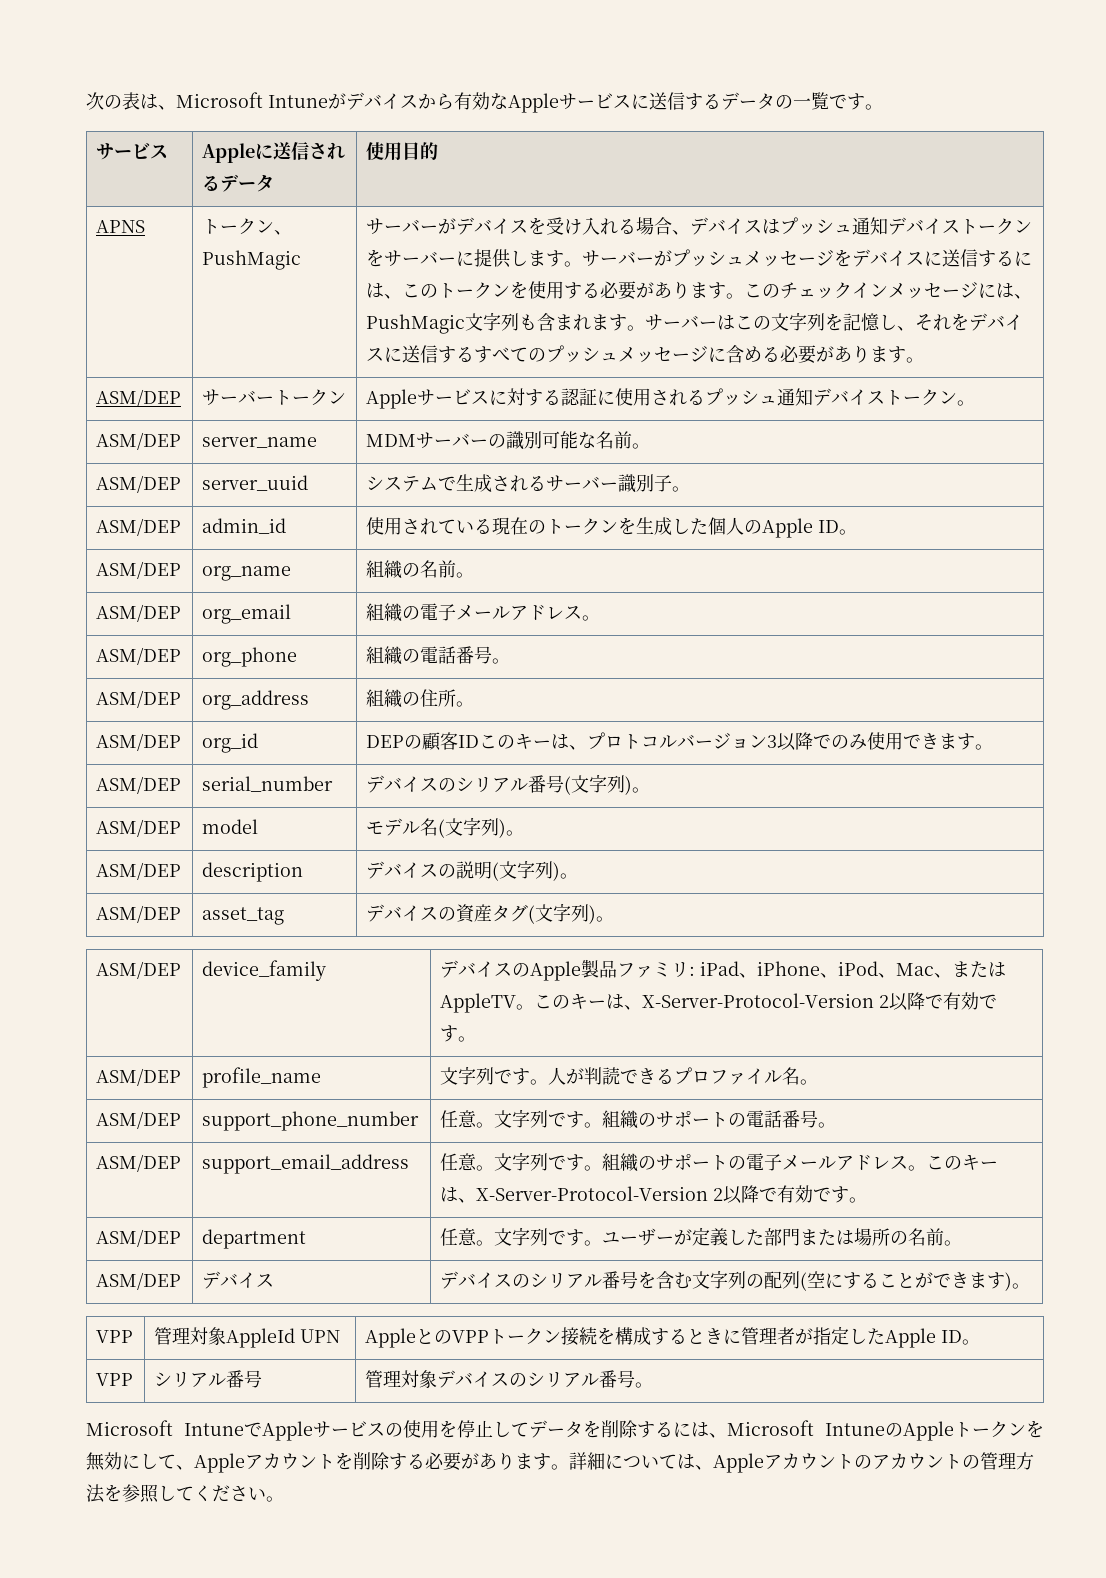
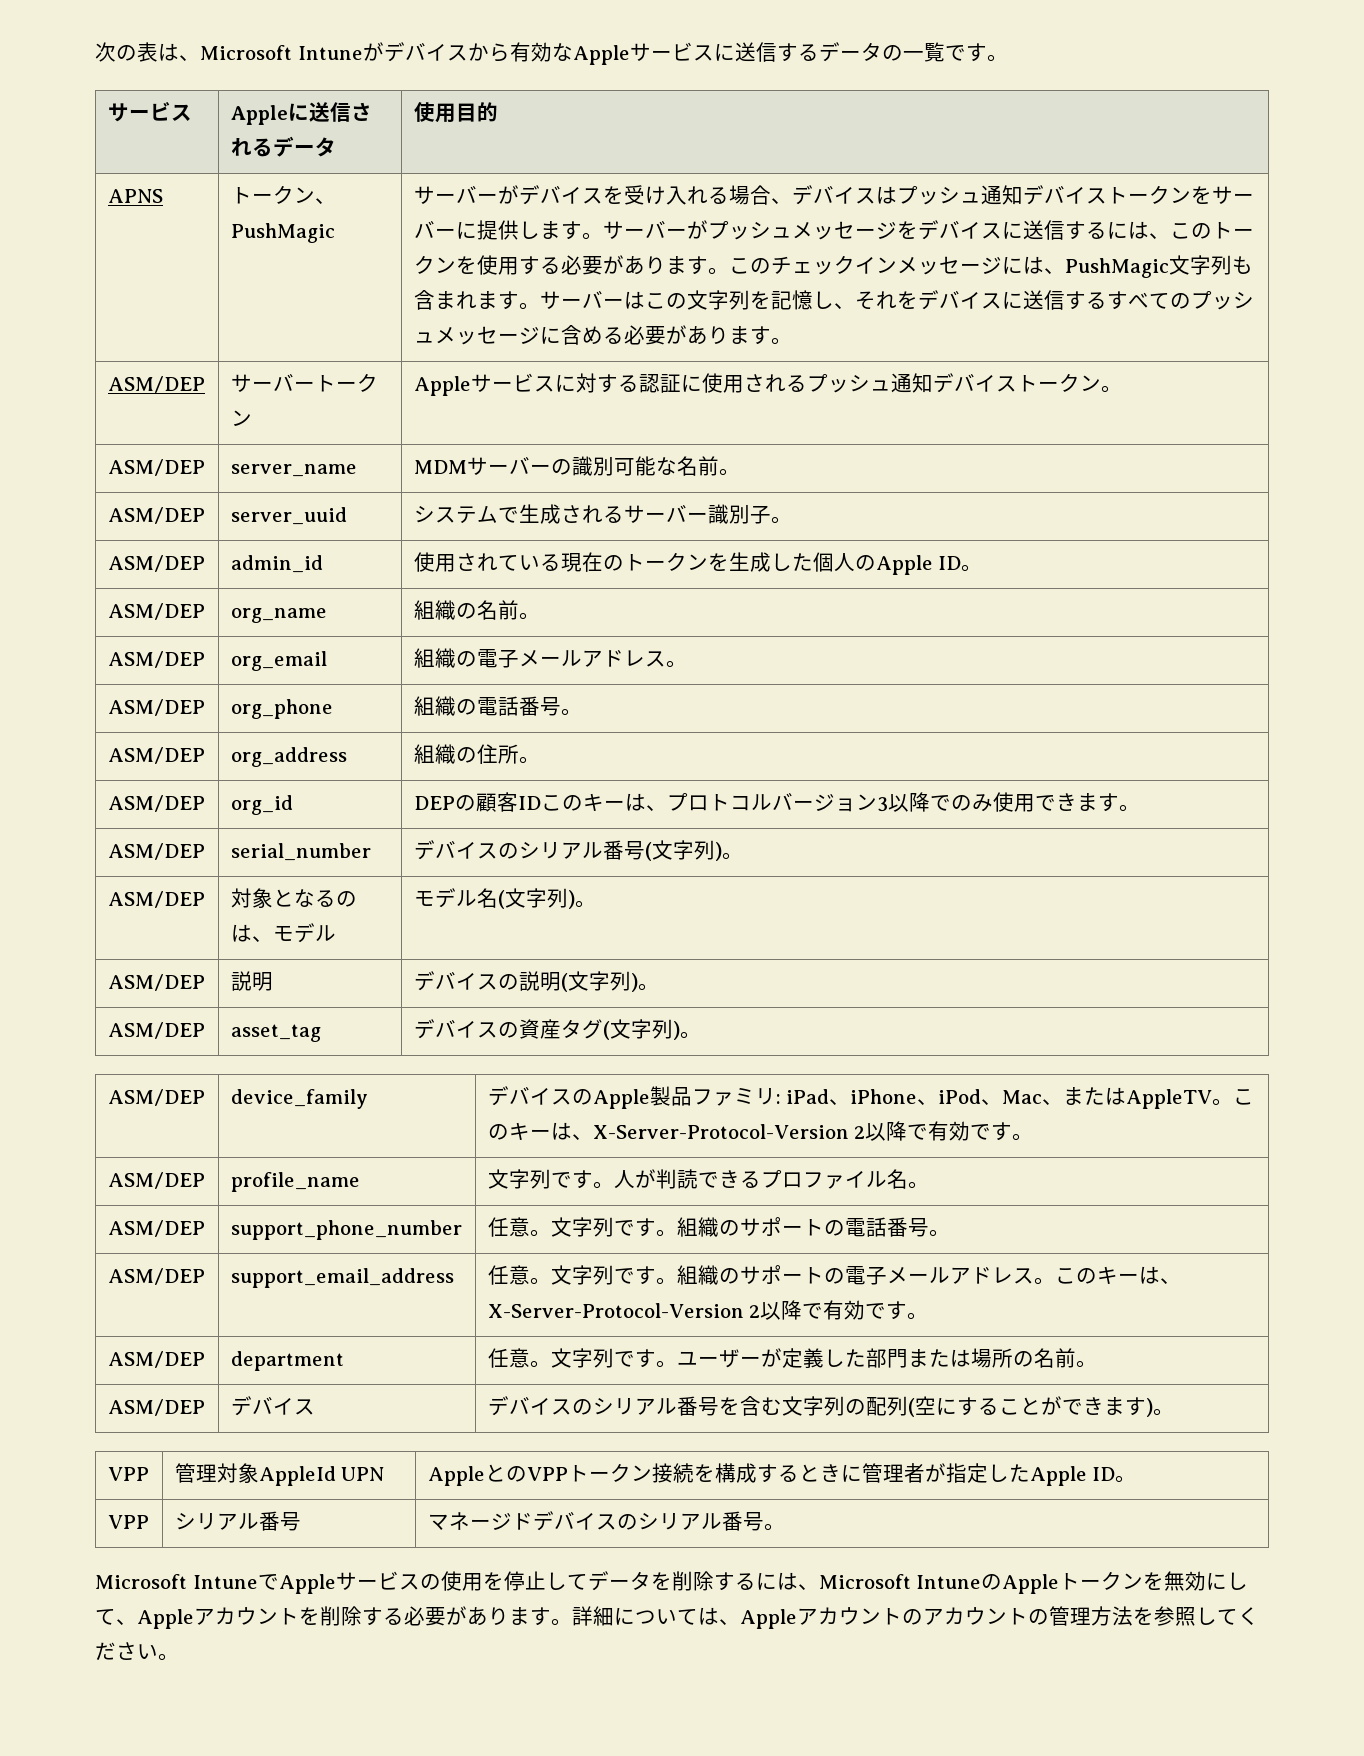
[202,819,259,834] model -> [230,888,357,908] [230,923,336,943] 対象となるのは、モデル
[202,862,304,882] description -> [230,971,273,991] 説明
[365,1370,438,1388] 管理対象 -> [427,1512,533,1530] マネージド

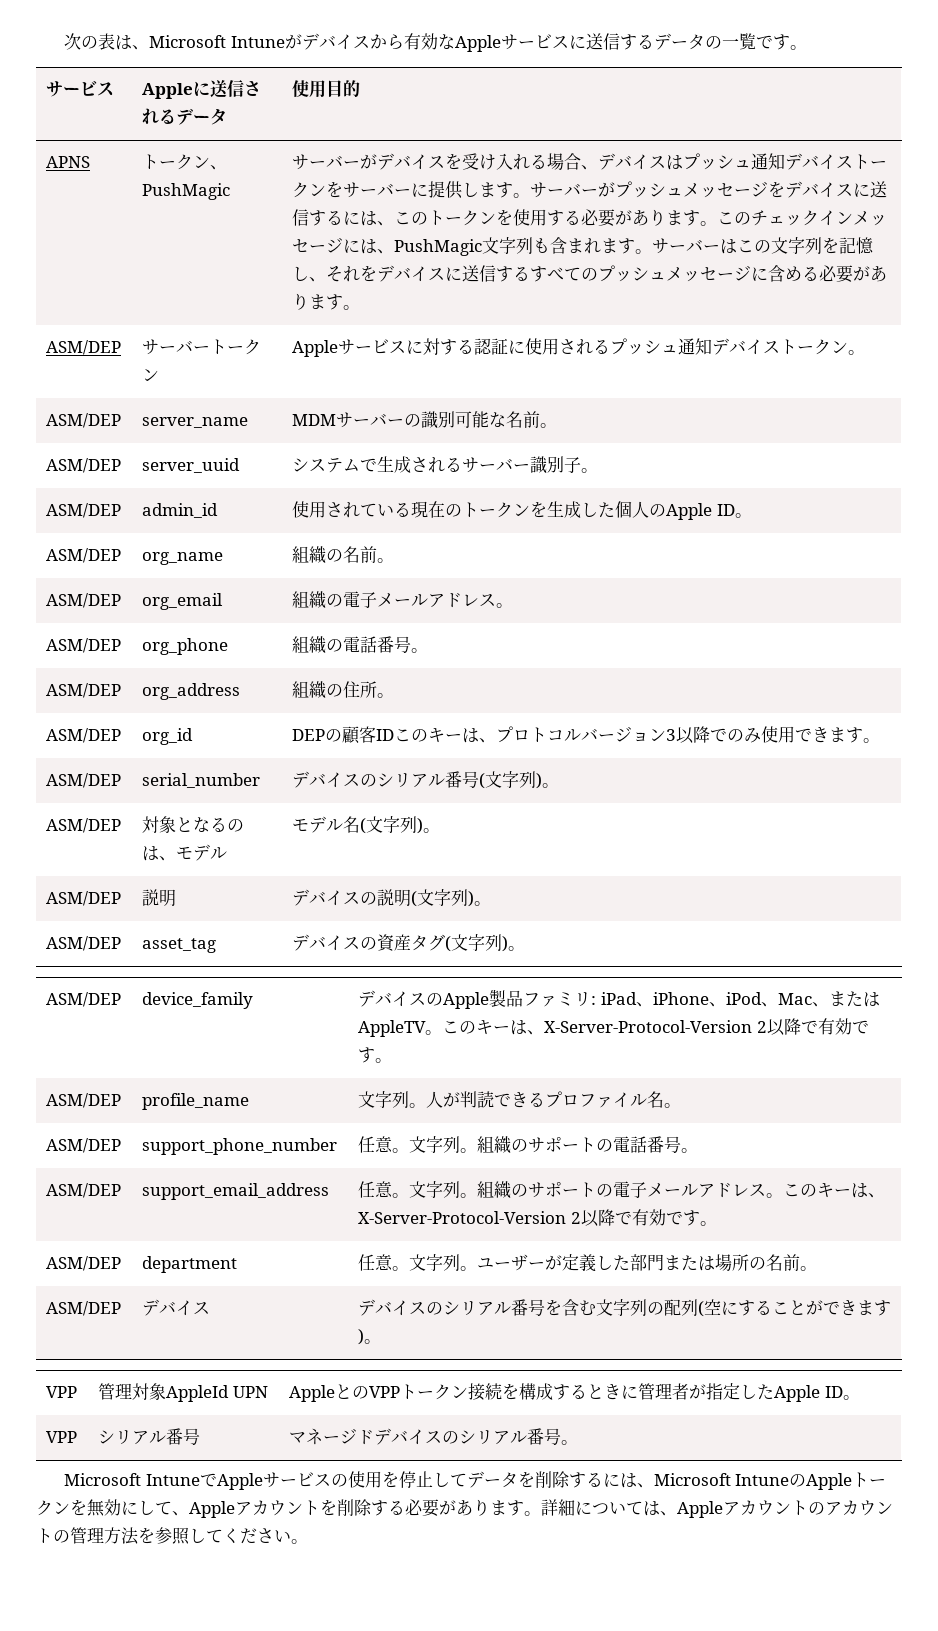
[550,1170,593,1189] です -> (410, 1099) none
[613,1218,656,1237] です -> (461, 1144) none
[613,1266,656,1285] です -> (461, 1189) none
[613,1349,656,1368] です -> (461, 1262) none

